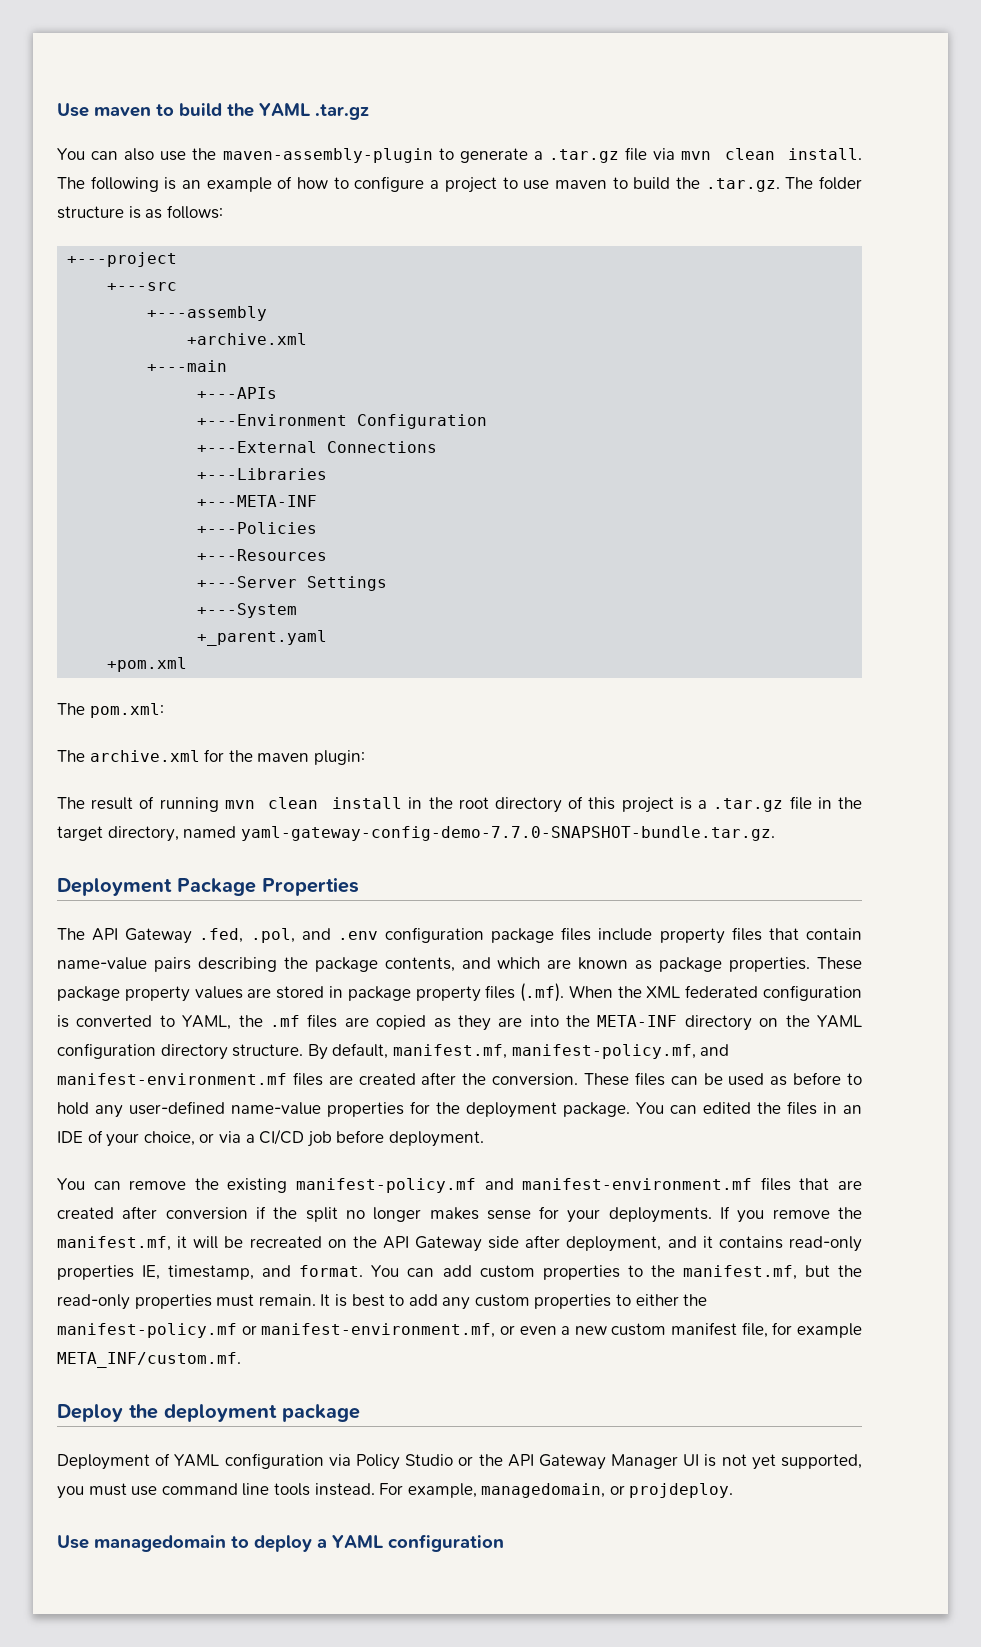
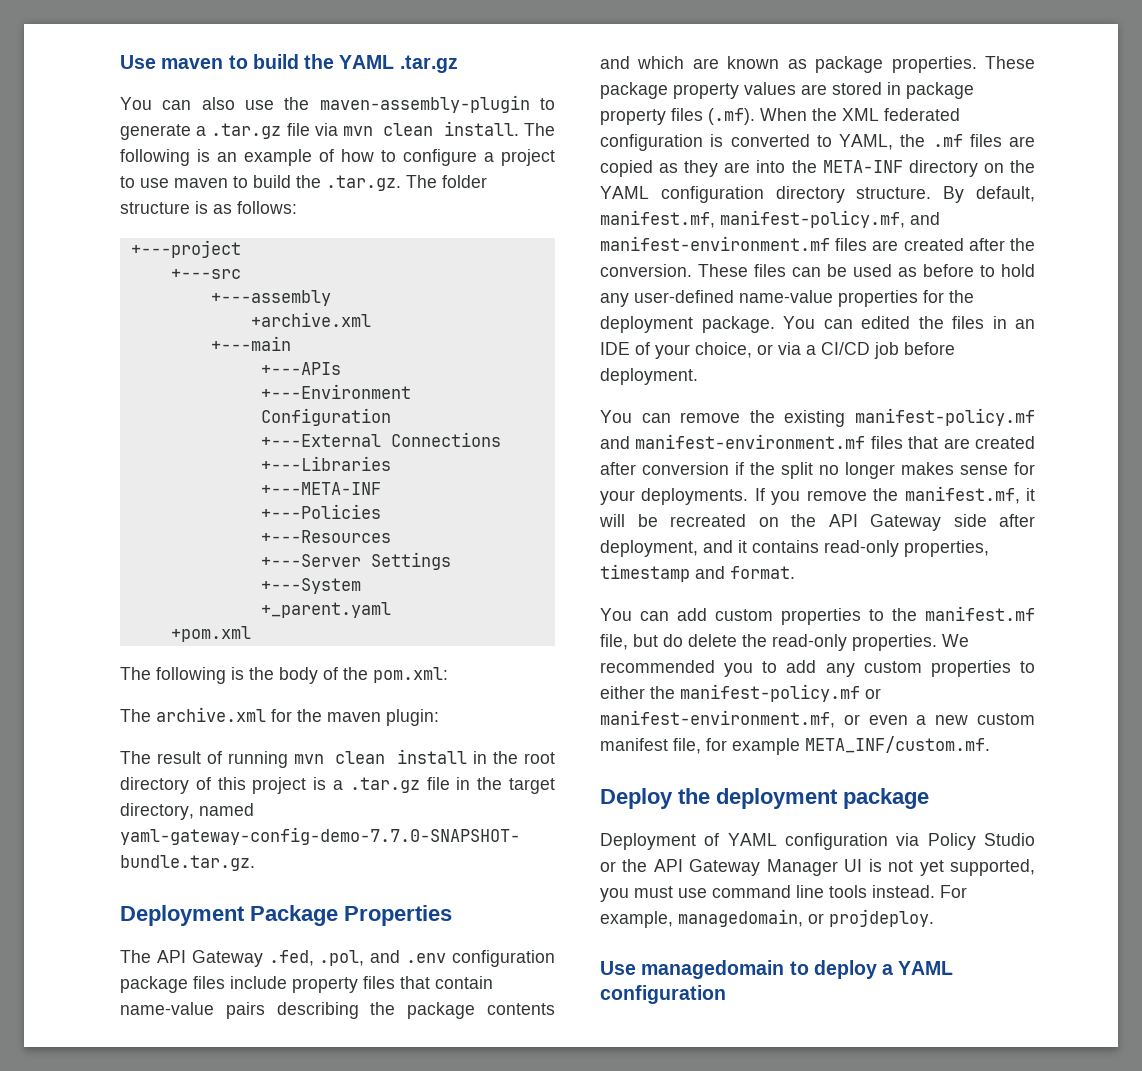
(85, 709) none -> [156,667,368,684] following is the body of the
[384,957,455,972] contents, -> [487,1003,555,1015] contents
[57,1265,255,1280] properties IE, timestamp, -> [904,540,989,557] [600,564,690,582] properties, timestamp
(364, 1271) none -> (795, 572) //
[682,1265,862,1280] [57,1294,385,1310] manifest.mf, but the read-only properties must remain. It is best -> [925,606,1035,621] [600,634,969,651] [600,660,754,677] manifest.mf file, but do delete the read-only properties. We recommended you

